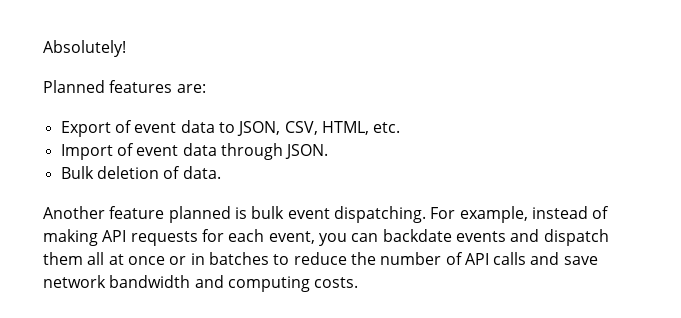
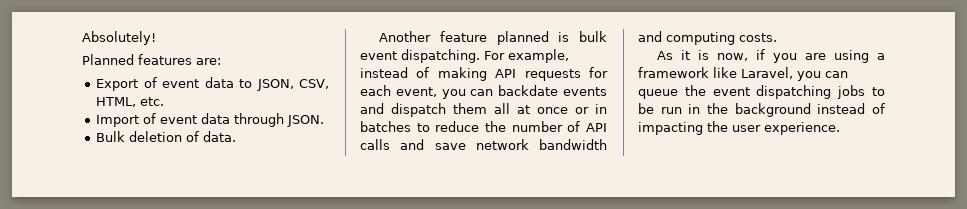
(359, 282) none -> [657,49,885,63] [638,67,848,81] [638,85,885,99] [638,103,885,117] [638,121,840,135] // As it is now, if you are using a framework like Laravel, you can queue the event dispatching jobs to be run in the background instead of impacting the user experience.

